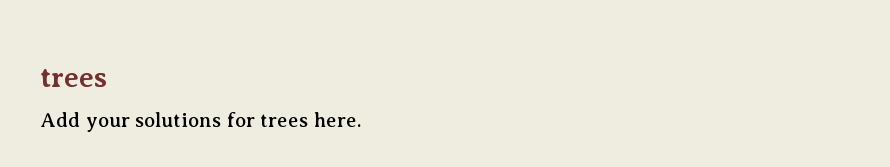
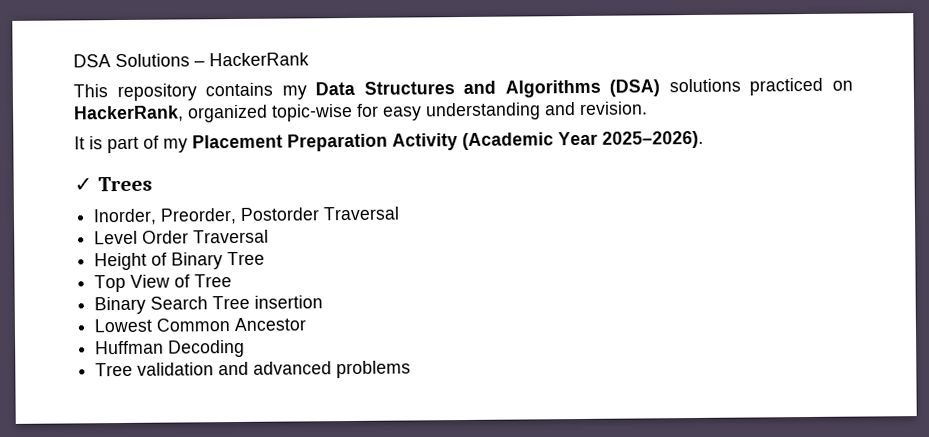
[40,69,107,87] [40,112,361,132] trees // Add your solutions for trees here. -> [73,52,309,68] [73,77,853,102] [74,101,648,123] [74,130,704,154] [74,176,152,192] [93,206,401,226] [94,229,270,245] [94,251,266,271] [94,274,233,293] [94,295,324,315] [94,317,307,333] [95,339,246,358] [95,360,412,379] DSA Solutions – HackerRank // This repository contains my Data Structures and Algorithms (DSA) solutions practiced on HackerRank, organized topic-wise for easy understanding and revision. // It is part of my Placement Preparation Activity (Academic Year 2025–2026). // ✓ Trees // Inorder, Preorder, Postorder Traversal // Level Order Traversal // Height of Binary Tree // Top View of Tree // Binary Search Tree insertion // Lowest Common Ancestor // Huffman Decoding // Tree validation and advanced problems

